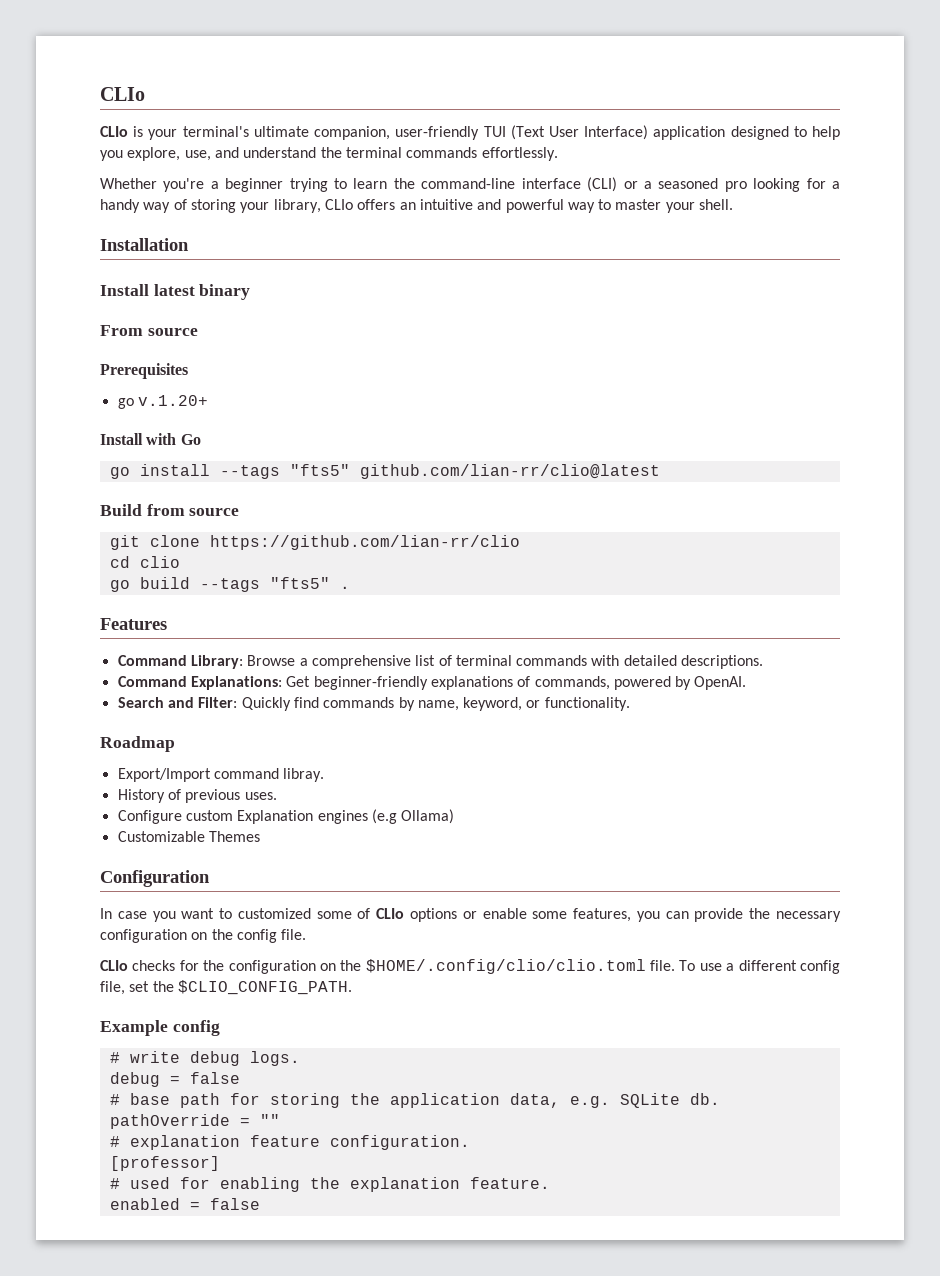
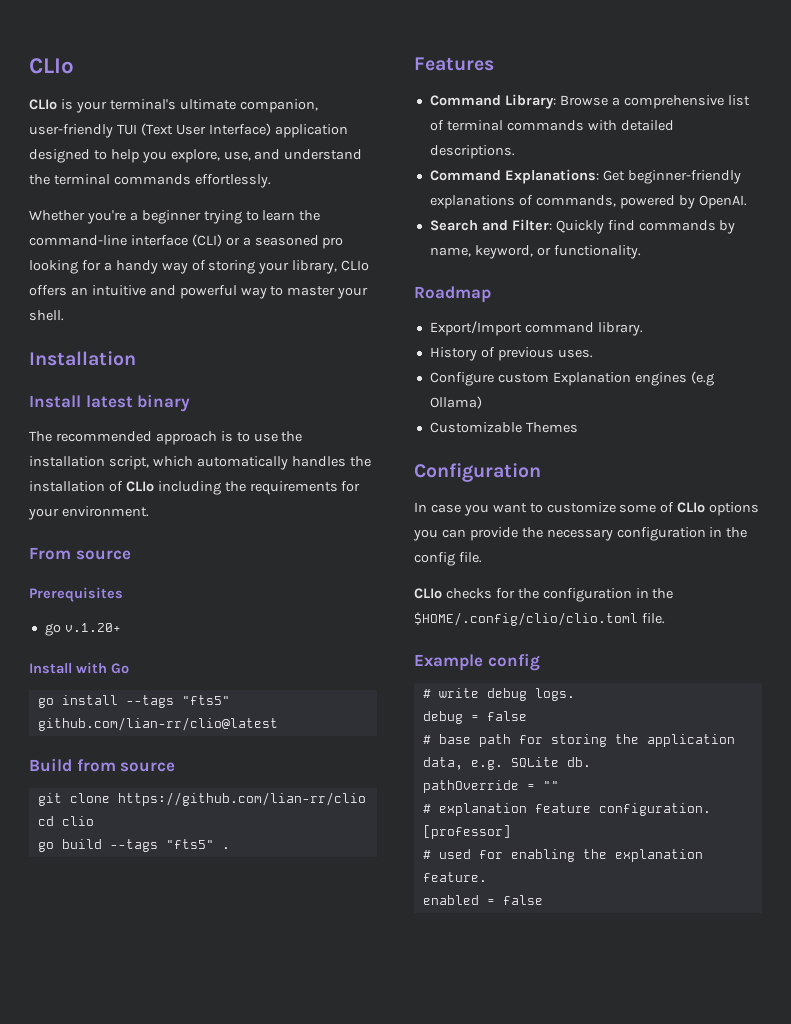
(251, 292) none -> [29,431,303,445] [29,456,371,470] [29,481,361,495] [28,506,149,520] // The recommended approach is to use the installation script, which automatically handles the installation of CLIo including the requirements for your environment.
[283,768,325,782] libray. -> [597,322,643,336] library.
[237,908,311,919] customized -> [546,502,616,513] customize
[462,908,632,922] or enable some features, -> (760, 509) none
[191,932,208,940] on -> [709,527,723,537] in
[319,963,336,971] on -> [635,588,649,598] in
[679,960,840,974] [100,980,352,995] To use a different config file, set the $CLIO_CONFIG_PATH. -> (665, 618) none

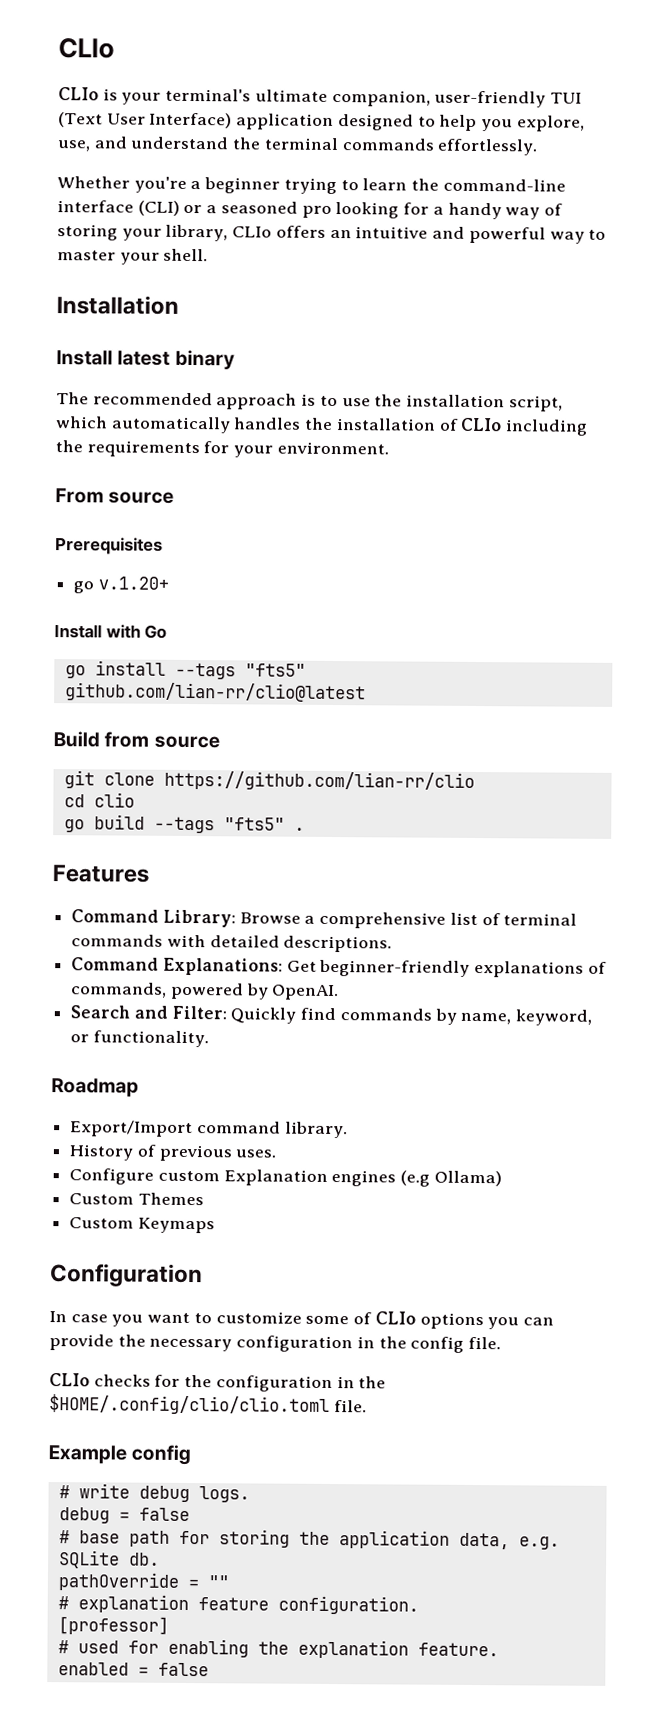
[429,422,522,433] Customizable -> [69,1193,135,1205] Custom
(578, 427) none -> [69,1217,215,1234] // Custom Keymaps

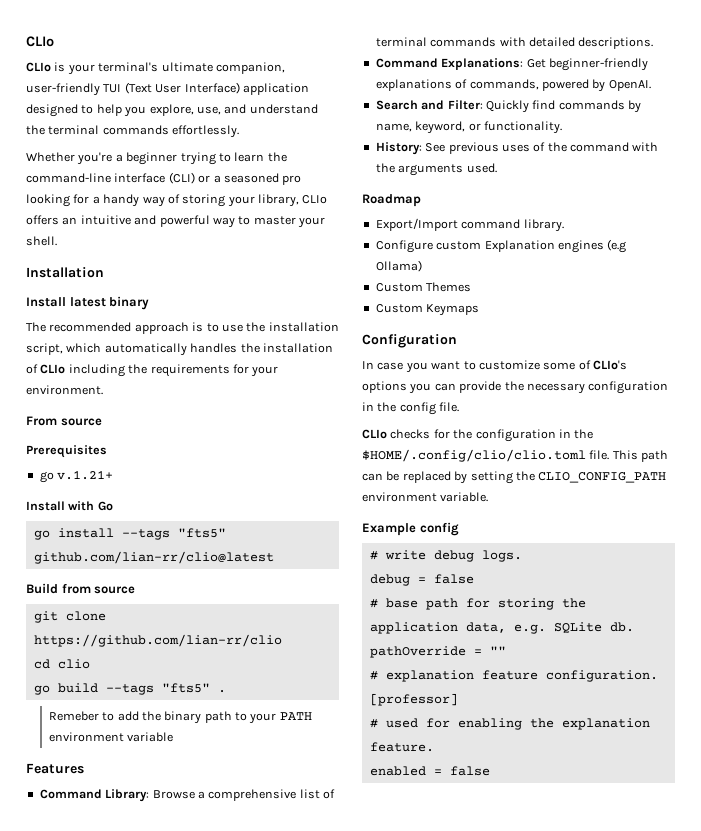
[97,576,169,590] v.1.20+ -> [57,470,114,480] v.1.21+
(305, 829) none -> [48,711,312,724] [48,732,174,742] // Remeber to add the binary path to your PATH environment variable
(209, 1039) none -> [375,142,659,155] [375,163,497,176] // History: See previous uses of the command with the arguments used.
[69,1144,277,1162] // History of previous uses. -> (564, 225) none
[374,1311,416,1325] CLIo -> [593,360,627,370] CLIo's
(367, 1406) none -> [612,450,669,462] [362,471,667,484] [362,492,489,502] This path can be replaced by setting the CLIO_CONFIG_PATH environment variable.

